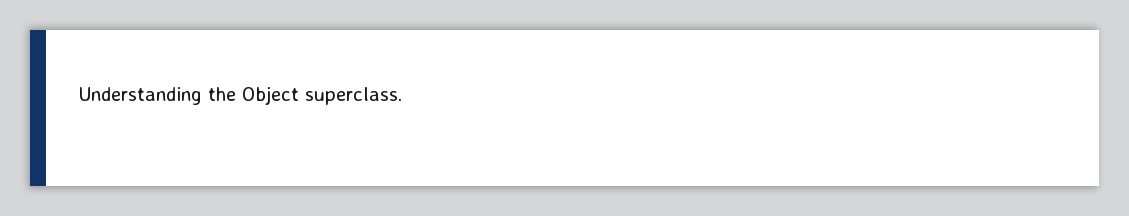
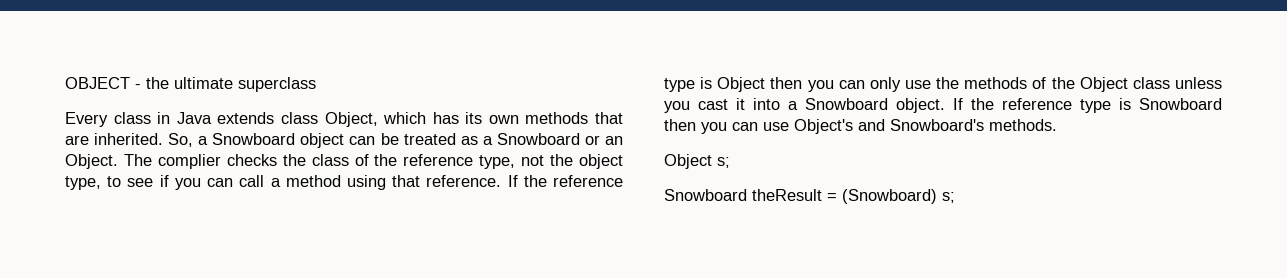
[78,86,402,105] Understanding the Object superclass. -> [65,77,316,92] [65,112,623,127] [65,133,624,148] [65,154,623,169] [65,175,623,190] [664,77,1223,92] [664,98,1222,113] [664,119,1057,134] [664,154,730,169] [664,189,955,204] OBJECT - the ultimate superclass // Every class in Java extends class Object, which has its own methods that are inherited. So, a Snowboard object can be treated as a Snowboard or an Object. The complier checks the class of the reference type, not the object type, to see if you can call a method using that reference. If the reference type is Object then you can only use the methods of the Object class unless you cast it into a Snowboard object. If the reference type is Snowboard then you can use Object's and Snowboard's methods. // Object s; // Snowboard theResult = (Snowboard) s;

